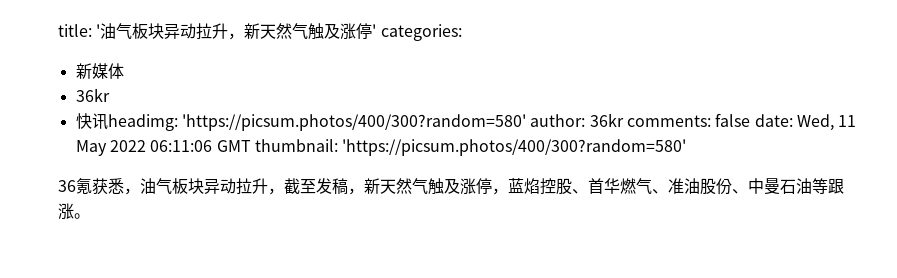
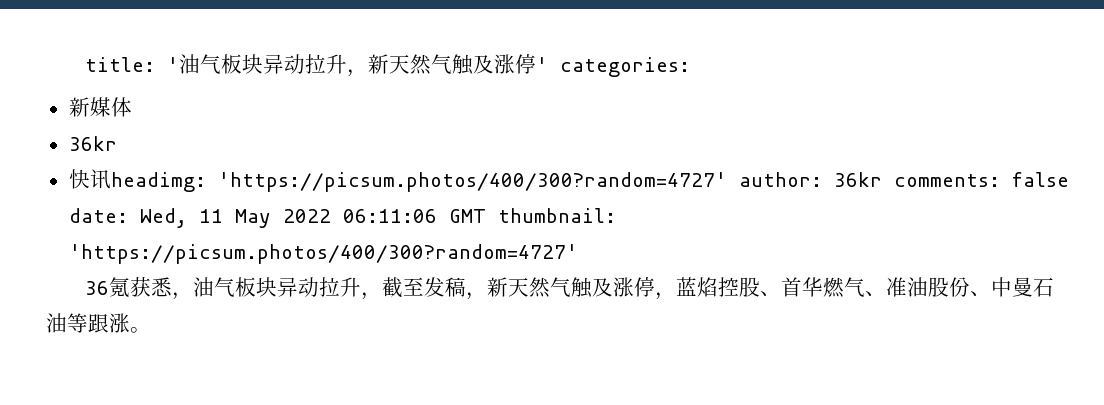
[181,114,526,131] 'https://picsum.photos/400/300?random=580' -> [217,172,727,192] 'https://picsum.photos/400/300?random=4727'
[342,139,687,156] 'https://picsum.photos/400/300?random=580' -> [68,244,578,264] 'https://picsum.photos/400/300?random=4727'

